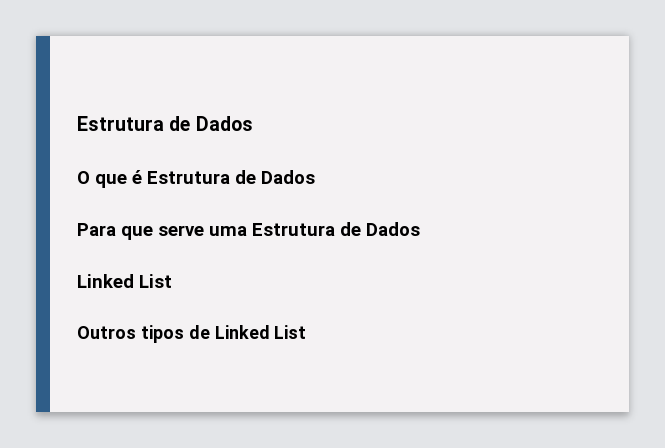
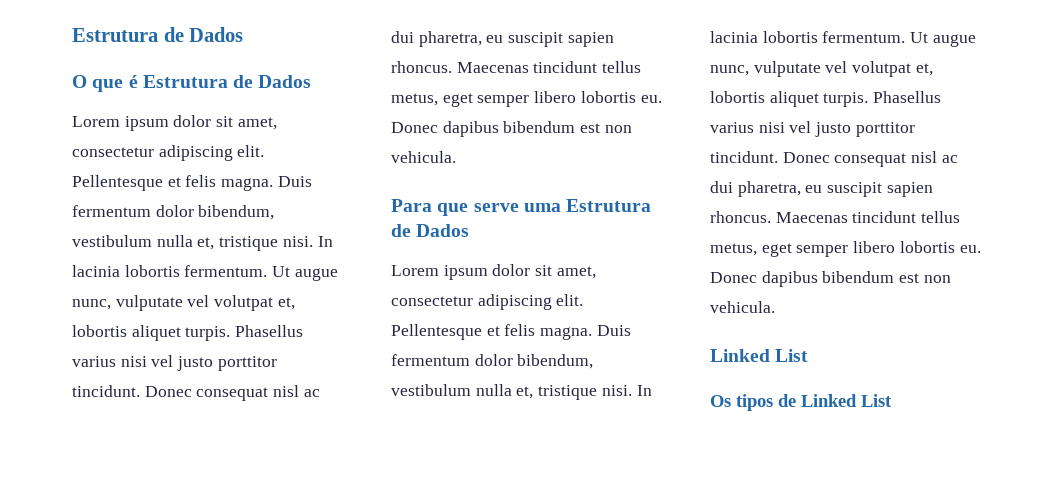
(315, 177) none -> [72,115,277,131] [72,145,265,161] [72,175,312,191] [72,205,275,220] [72,235,333,251] [72,265,338,281] [72,295,295,311] [72,325,304,341] [72,355,277,371] [72,385,320,401] [391,31,614,47] [391,61,642,73] [391,91,662,107] [391,121,632,137] [391,151,456,163] // Lorem ipsum dolor sit amet, consectetur adipiscing elit. Pellentesque et felis magna. Duis fermentum dolor bibendum, vestibulum nulla et, tristique nisi. In lacinia lobortis fermentum. Ut augue nunc, vulputate vel volutpat et, lobortis aliquet turpis. Phasellus varius nisi vel justo porttitor tincidunt. Donec consequat nisl ac dui pharetra, eu suscipit sapien rhoncus. Maecenas tincidunt tellus metus, eget semper libero lobortis eu. Donec dapibus bibendum est non vehicula.
(420, 229) none -> [391,264,596,280] [391,294,584,310] [391,324,631,340] [391,354,594,369] [391,384,652,400] [710,31,976,47] [710,61,933,77] [710,91,942,107] [710,121,915,137] [710,151,958,167] [710,181,933,197] [710,211,961,223] [710,241,981,257] [710,271,951,287] [710,301,775,313] // Lorem ipsum dolor sit amet, consectetur adipiscing elit. Pellentesque et felis magna. Duis fermentum dolor bibendum, vestibulum nulla et, tristique nisi. In lacinia lobortis fermentum. Ut augue nunc, vulputate vel volutpat et, lobortis aliquet turpis. Phasellus varius nisi vel justo porttitor tincidunt. Donec consequat nisl ac dui pharetra, eu suscipit sapien rhoncus. Maecenas tincidunt tellus metus, eget semper libero lobortis eu. Donec dapibus bibendum est non vehicula.
[77,326,136,339] Outros -> [710,395,731,407] Os

